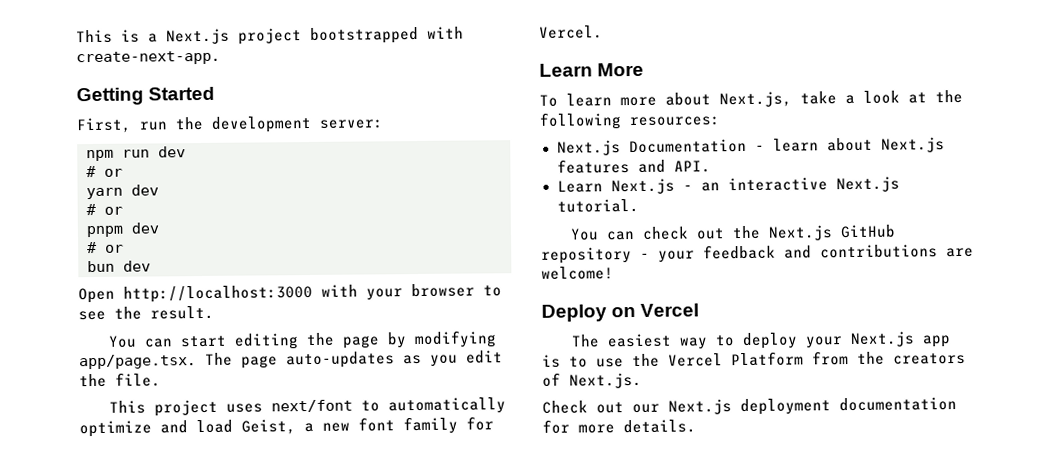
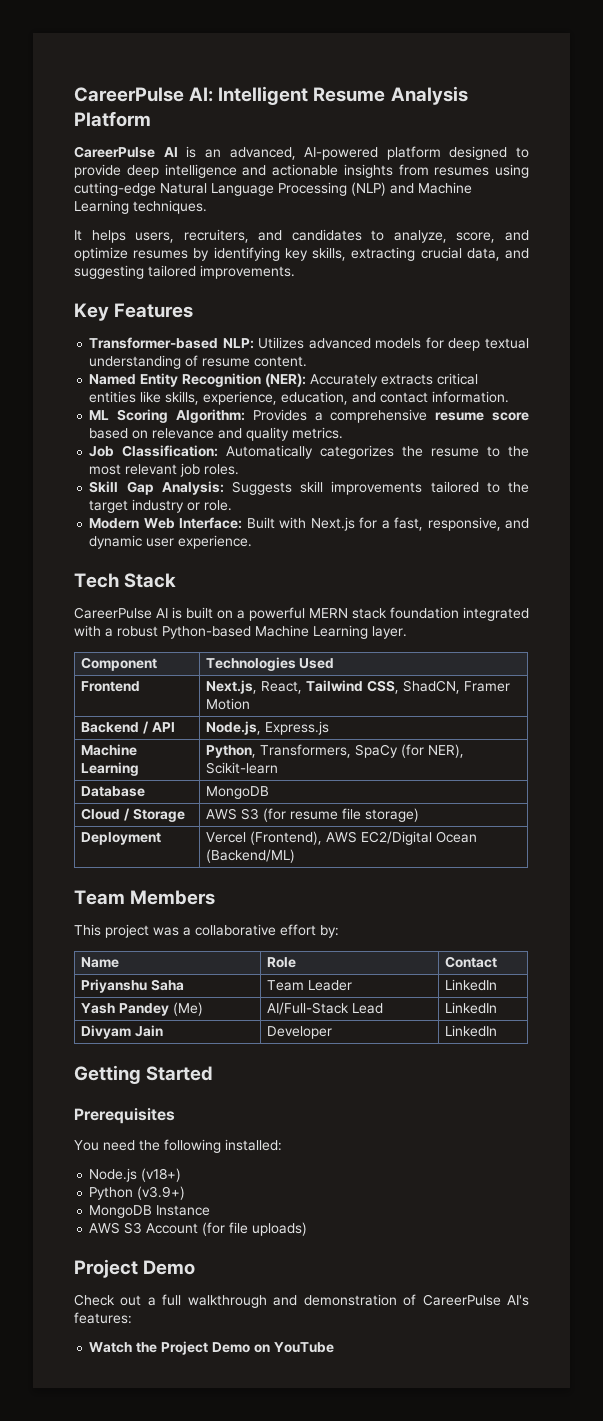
[76,26,464,45] [76,50,221,66] [76,86,216,106] [76,115,384,134] [86,146,186,162] [86,165,123,178] [86,184,159,200] [86,203,123,216] [86,222,159,238] [87,241,124,254] [87,260,151,273] [78,283,502,304] [78,305,214,321] [107,330,497,350] [79,350,503,370] [79,372,161,388] [108,397,506,417] [79,416,494,438] [539,25,603,39] [539,62,645,77] [539,89,963,108] [539,112,720,130] [556,137,945,156] [556,159,711,174] [556,176,900,195] [556,198,639,213] [569,224,896,241] [541,244,974,264] [541,266,614,280] [541,303,700,322] [570,331,951,350] [542,351,966,368] [542,372,642,389] [542,397,957,416] [542,419,696,434] This is a Next.js project bootstrapped with create-next-app. // Getting Started // First, run the development server: // npm run dev // # or // yarn dev // # or // pnpm dev // # or // bun dev // Open http://localhost:3000 with your browser to see the result. // You can start editing the page by modifying app/page.tsx. The page auto-updates as you edit the file. // This project uses next/font to automatically optimize and load Geist, a new font family for Vercel. // Learn More // To learn more about Next.js, take a look at the following resources: // Next.js Documentation - learn about Next.js features and API. // Learn Next.js - an interactive Next.js tutorial. // You can check out the Next.js GitHub repository - your feedback and contributions are welcome! // Deploy on Vercel // The easiest way to deploy your Next.js app is to use the Vercel Platform from the creators of Next.js. // Check out our Next.js deployment documentation for more details. -> [74,86,468,105] [74,111,151,127] [74,146,529,160] [74,164,529,178] [74,182,472,196] [74,200,207,214] [74,229,529,243] [74,247,529,261] [74,265,295,279] [74,303,194,321] [89,337,529,351] [89,355,308,369] [89,373,479,387] [89,391,510,405] [89,409,529,423] [89,427,344,441] [89,445,529,459] [89,463,240,477] [89,481,529,495] [89,499,233,513] [89,517,529,531] [89,535,253,549] [74,573,177,588] [74,607,529,621] [74,625,407,639] [80,657,157,671] [205,657,335,671] [80,681,140,692] [205,680,510,694] [205,698,250,710] [80,721,175,734] [205,721,329,735] [80,744,137,756] [80,762,139,776] [205,744,464,758] [205,762,278,774] [80,786,145,797] [205,786,269,799] [80,808,185,822] [205,808,419,822] [80,832,161,845] [205,831,477,845] [205,849,295,863] [74,890,216,905] [74,924,339,938] [80,957,119,968] [266,957,296,968] [444,956,497,968] [80,979,184,993] [266,980,352,991] [444,979,497,991] [80,1002,203,1016] [266,1002,383,1015] [444,1002,497,1014] [80,1025,163,1039] [266,1026,332,1039] [444,1025,497,1037] [74,1065,214,1084] [74,1108,175,1124] [74,1139,282,1153] [89,1168,182,1182] [89,1186,186,1200] [89,1205,211,1218] [89,1222,308,1236] [74,1259,196,1278] [74,1294,529,1308] [74,1312,132,1324] [89,1341,335,1355] CareerPulse AI: Intelligent Resume Analysis Platform // CareerPulse AI is an advanced, AI-powered platform designed to provide deep intelligence and actionable insights from resumes using cutting-edge Natural Language Processing (NLP) and Machine Learning techniques. // It helps users, recruiters, and candidates to analyze, score, and optimize resumes by identifying key skills, extracting crucial data, and suggesting tailored improvements. // Key Features // Transformer-based NLP: Utilizes advanced models for deep textual understanding of resume content. // Named Entity Recognition (NER): Accurately extracts critical entities like skills, experience, education, and contact information. // ML Scoring Algorithm: Provides a comprehensive resume score based on relevance and quality metrics. // Job Classification: Automatically categorizes the resume to the most relevant job roles. // Skill Gap Analysis: Suggests skill improvements tailored to the target industry or role. // Modern Web Interface: Built with Next.js for a fast, responsive, and dynamic user experience. // Tech Stack // CareerPulse AI is built on a powerful MERN stack foundation integrated with a robust Python-based Machine Learning layer. // Component | Technologies Used // Frontend | Next.js, React, Tailwind CSS, ShadCN, Framer Motion // Backend / API | Node.js, Express.js // Machine Learning | Python, Transformers, SpaCy (for NER), Scikit-learn // Database | MongoDB // Cloud / Storage | AWS S3 (for resume file storage) // Deployment | Vercel (Frontend), AWS EC2/Digital Ocean (Backend/ML) // Team Members // This project was a collaborative effort by: // Name | Role | Contact // Priyanshu Saha | Team Leader | LinkedIn // Yash Pandey (Me) | AI/Full-Stack Lead | LinkedIn // Divyam Jain | Developer | LinkedIn // Getting Started // Prerequisites // You need the following installed: // Node.js (v18+) // Python (v3.9+) // MongoDB Instance // AWS S3 Account (for file uploads) // Project Demo // Check out a full walkthrough and demonstration of CareerPulse AI's features: // Watch the Project Demo on YouTube

